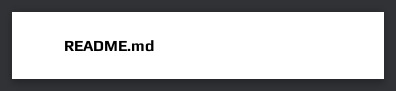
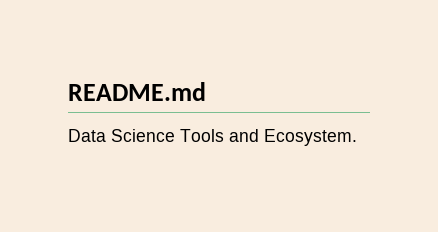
(154, 46) none -> [68,129,357,146] // Data Science Tools and Ecosystem.

